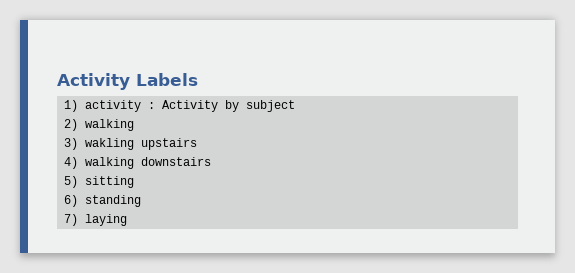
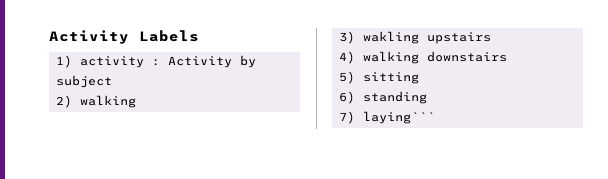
[84,214,127,226] laying -> [362,111,435,124] laying```

